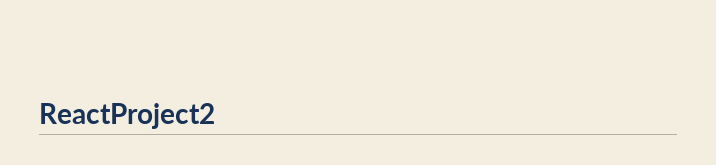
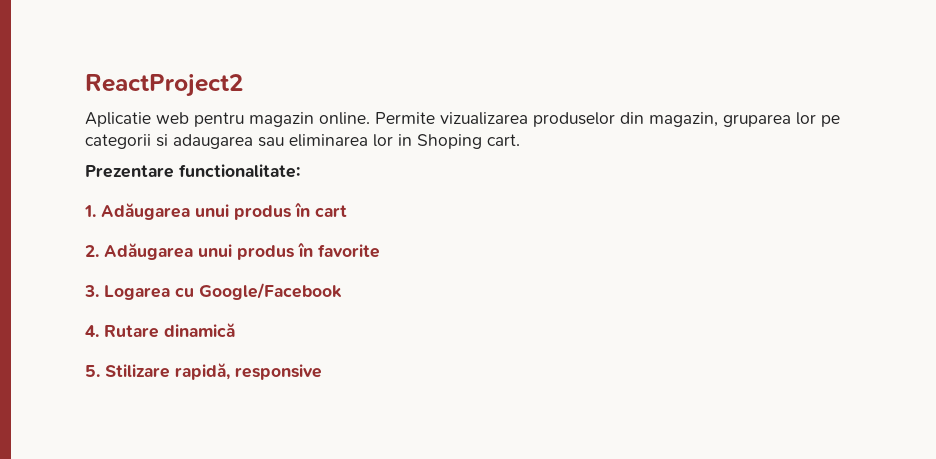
(215, 116) none -> [85,112,840,127] [85,134,520,149] [85,164,300,178] [84,203,347,220] [85,243,380,260] [84,283,342,300] [85,323,235,338] [85,363,322,380] // Aplicatie web pentru magazin online. Permite vizualizarea produselor din magazin, gruparea lor pe categorii si adaugarea sau eliminarea lor in Shoping cart. // Prezentare functionalitate: // 1. Adăugarea unui produs în cart // 2. Adăugarea unui produs în favorite // 3. Logarea cu Google/Facebook // 4. Rutare dinamică // 5. Stilizare rapidă, responsive

